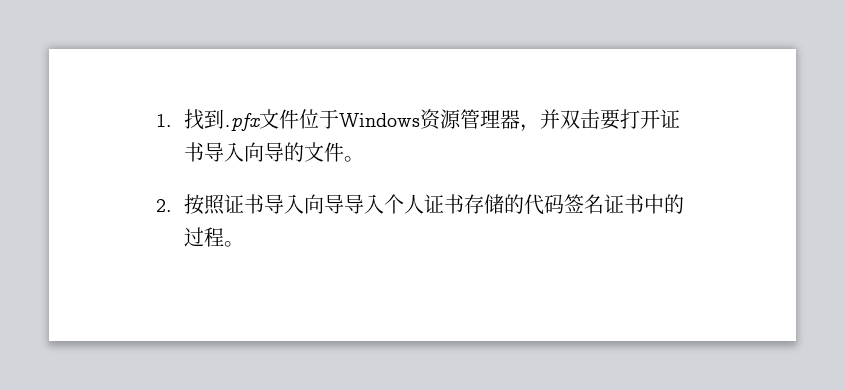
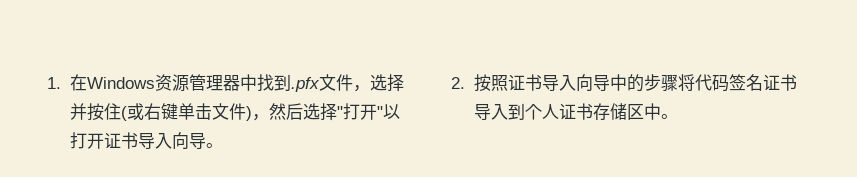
[183,109,620,132] 找到.pfx文件位于Windows资源管理器，并双击要 -> [69,74,404,92] [69,103,400,121] 在Windows资源管理器中找到.pfx文件，选择并按住(或右键单击文件)，然后选择"打开"以
[283,142,344,162] 的文件 -> (206, 141) none
[343,194,684,215] [183,227,224,247] 导入个人证书存储的代码签名证书中的过程 -> [609,74,797,92] [473,103,661,120] 中的步骤将代码签名证书导入到个人证书存储区中

